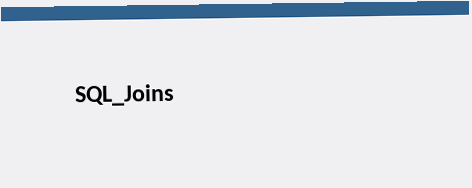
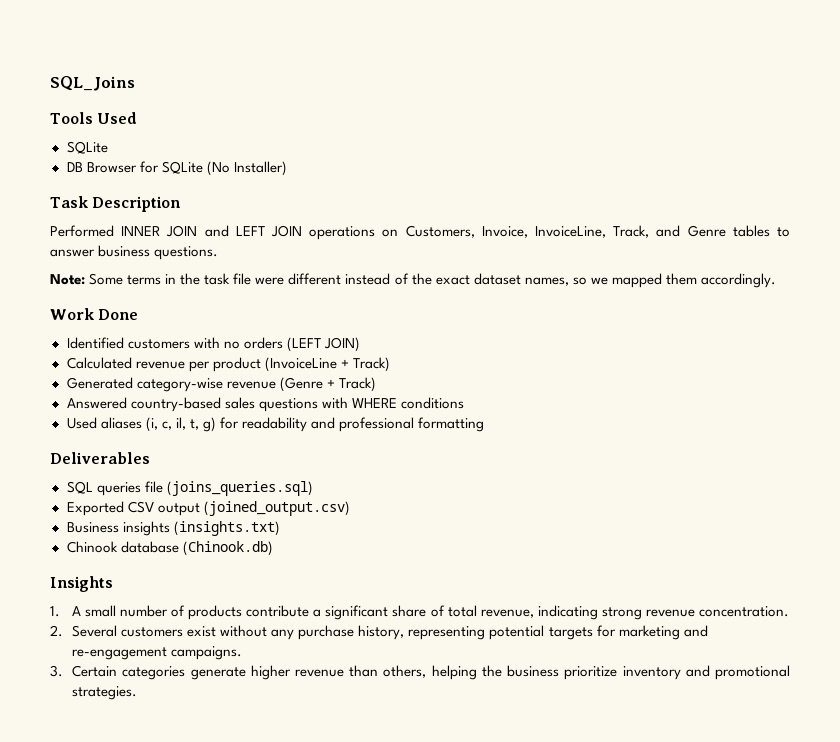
(175, 95) none -> [50,112,138,124] [66,141,108,154] [66,161,287,176] [50,196,182,212] [50,225,791,240] [50,245,219,260] [50,273,776,288] [50,308,139,320] [66,337,360,352] [66,357,390,372] [66,377,376,392] [66,397,464,412] [66,417,485,432] [50,452,150,464] [66,481,313,496] [66,501,350,516] [66,521,280,536] [66,541,273,556] [50,576,113,592] [50,605,789,620] [50,625,708,640] [72,646,243,660] [50,665,790,680] [72,686,138,700] // Tools Used // SQLite // DB Browser for SQLite (No Installer) // Task Description // Performed INNER JOIN and LEFT JOIN operations on Customers, Invoice, InvoiceLine, Track, and Genre tables to answer business questions. // Note: Some terms in the task file were different instead of the exact dataset names, so we mapped them accordingly. // Work Done // Identified customers with no orders (LEFT JOIN) // Calculated revenue per product (InvoiceLine + Track) // Generated category-wise revenue (Genre + Track) // Answered country-based sales questions with WHERE conditions // Used aliases (i, c, il, t, g) for readability and professional formatting // Deliverables // SQL queries file (joins_queries.sql) // Exported CSV output (joined_output.csv) // Business insights (insights.txt) // Chinook database (Chinook.db) // Insights // 1. A small number of products contribute a significant share of total revenue, indicating strong revenue concentration. // 2. Several customers exist without any purchase history, representing potential targets for marketing and re-engagement campaigns. // 3. Certain categories generate higher revenue than others, helping the business prioritize inventory and promotional strategies.

